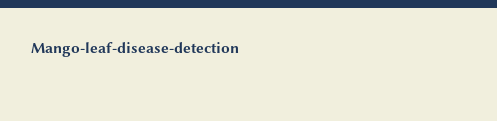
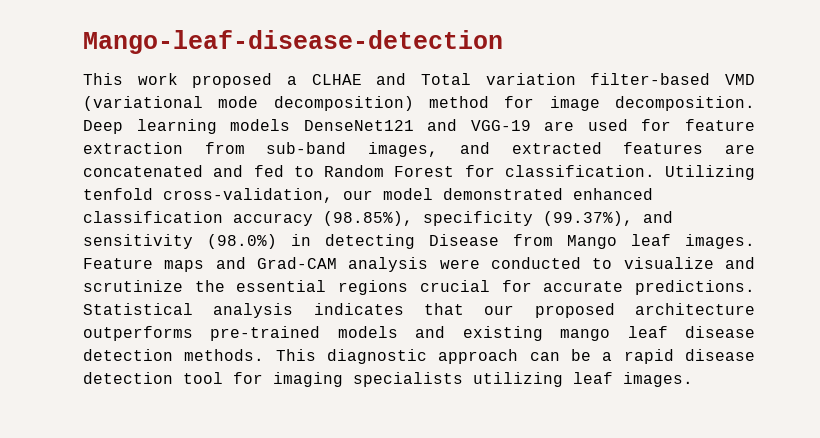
(239, 49) none -> [83,73,755,88] [83,96,755,111] [83,119,755,134] [83,142,755,157] [83,165,755,180] [83,188,653,203] [83,211,673,226] [83,234,755,249] [83,257,755,272] [83,280,755,295] [83,303,755,318] [83,326,756,341] [83,349,755,364] [83,372,693,387] // This work proposed a CLHAE and Total variation filter-based VMD (variational mode decomposition) method for image decomposition. Deep learning models DenseNet121 and VGG-19 are used for feature extraction from sub-band images, and extracted features are concatenated and fed to Random Forest for classification. Utilizing tenfold cross-validation, our model demonstrated enhanced classification accuracy (98.85%), specificity (99.37%), and sensitivity (98.0%) in detecting Disease from Mango leaf images. Feature maps and Grad-CAM analysis were conducted to visualize and scrutinize the essential regions crucial for accurate predictions. Statistical analysis indicates that our proposed architecture outperforms pre-trained models and existing mango leaf disease detection methods. This diagnostic approach can be a rapid disease detection tool for imaging specialists utilizing leaf images.

